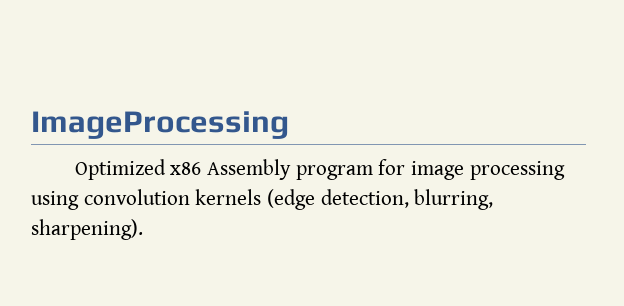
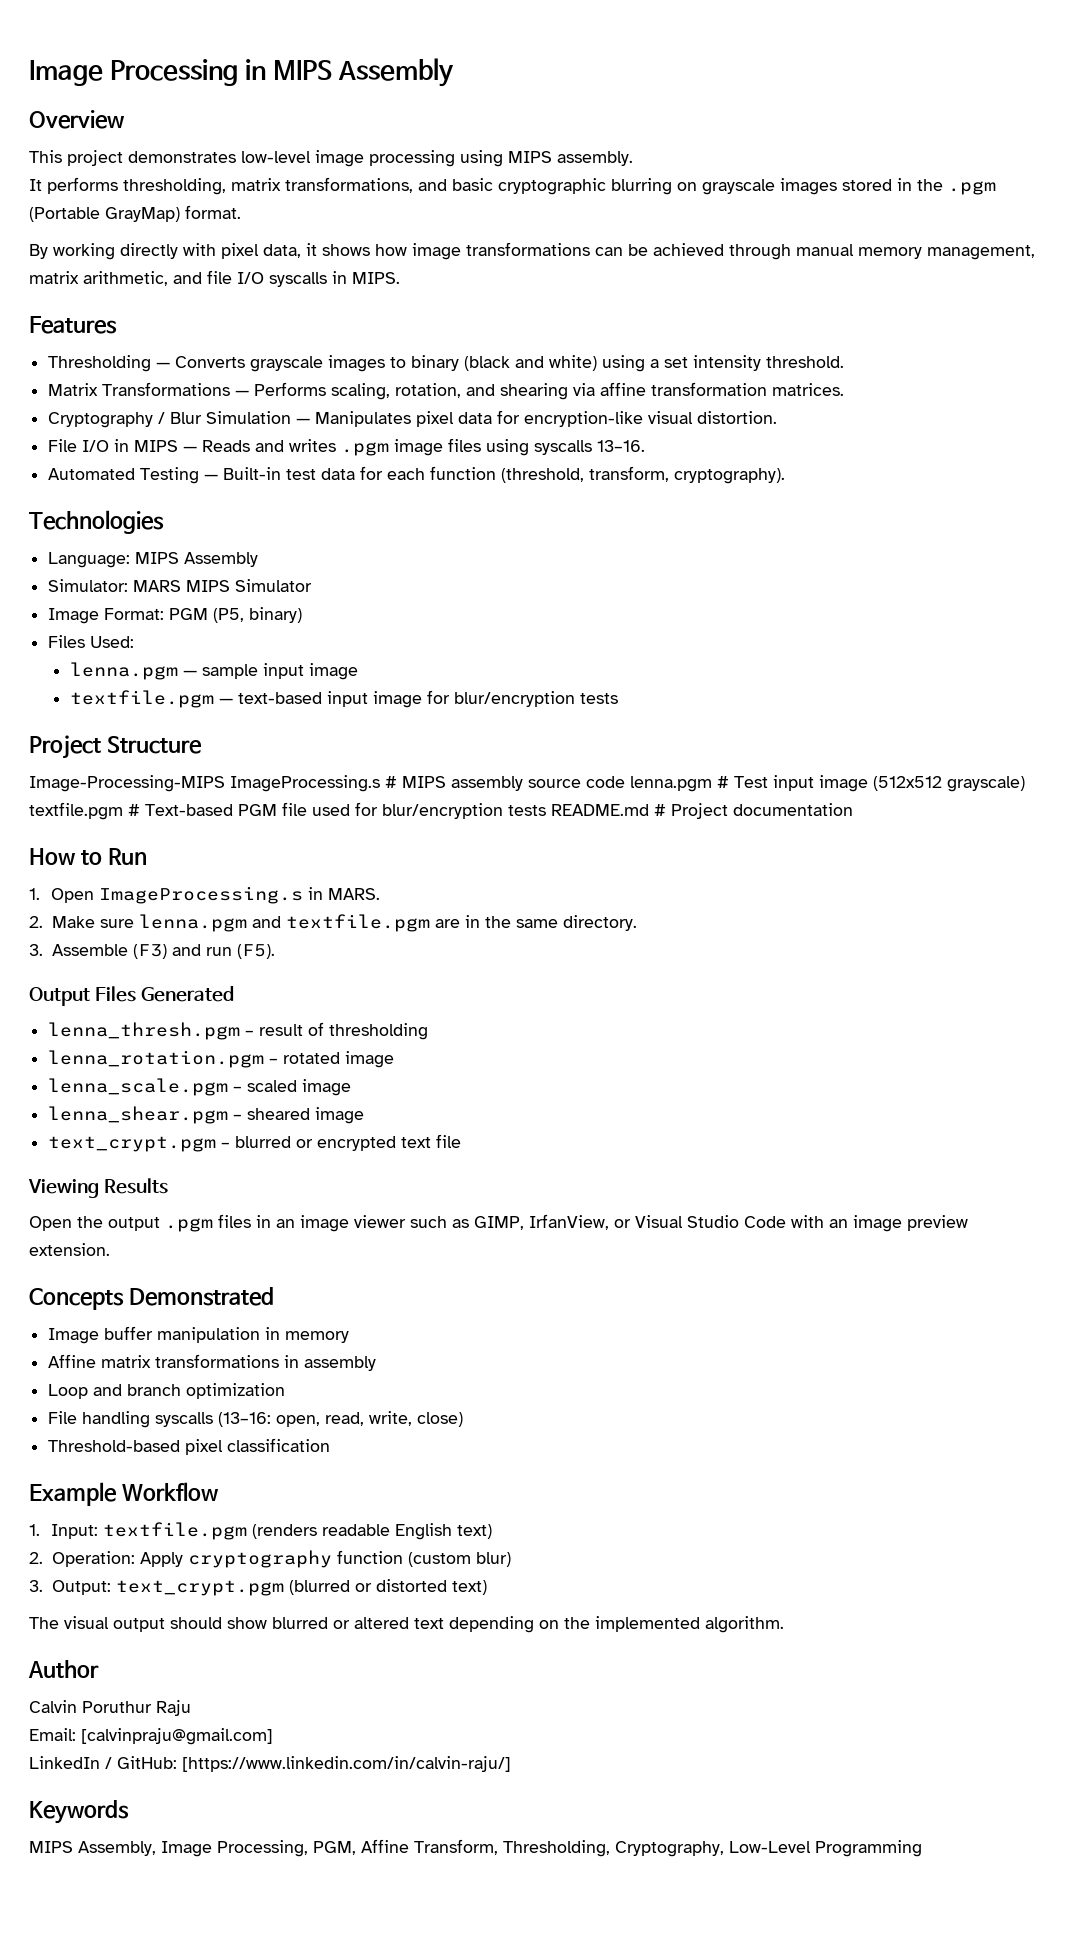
[31,111,289,139] [74,159,565,180] [31,189,494,210] [31,219,143,240] ImageProcessing // Optimized x86 Assembly program for image processing using convolution kernels (edge detection, blurring, sharpening). -> [29,58,455,87] [29,110,125,129] [29,150,633,167] [29,177,996,195] [29,205,241,222] [29,242,1035,260] [29,270,400,287] [29,316,117,334] [48,355,845,372] [48,382,845,400] [48,410,778,428] [48,438,646,456] [48,466,786,484] [29,510,164,534] [48,552,259,568] [48,579,313,592] [48,607,303,624] [48,635,135,648] [70,662,359,680] [70,690,619,708] [29,735,202,759] [29,775,1025,792] [29,802,853,820] [29,848,147,865] [29,886,380,904] [29,914,637,932] [29,944,275,959] [29,986,235,1006] [48,1022,429,1040] [48,1050,395,1068] [48,1078,352,1096] [48,1106,365,1124] [48,1134,462,1152] [28,1178,169,1198] [29,1214,968,1232] [29,1243,110,1256] [29,1287,274,1310] [48,1326,350,1344] [48,1354,377,1371] [48,1383,286,1399] [48,1411,464,1428] [48,1438,331,1455] [29,1482,219,1506] [29,1522,492,1540] [29,1550,511,1568] [29,1579,487,1596] [29,1616,784,1633] [28,1660,99,1678] [29,1700,191,1716] [29,1728,273,1745] [29,1756,511,1772] [29,1800,129,1824] [29,1839,922,1857] Image Processing in MIPS Assembly // Overview // This project demonstrates low-level image processing using MIPS assembly. // It performs thresholding, matrix transformations, and basic cryptographic blurring on grayscale images stored in the .pgm (Portable GrayMap) format. // By working directly with pixel data, it shows how image transformations can be achieved through manual memory management, matrix arithmetic, and file I/O syscalls in MIPS. // Features // Thresholding — Converts grayscale images to binary (black and white) using a set intensity threshold. // Matrix Transformations — Performs scaling, rotation, and shearing via affine transformation matrices. // Cryptography / Blur Simulation — Manipulates pixel data for encryption-like visual distortion. // File I/O in MIPS — Reads and writes .pgm image files using syscalls 13–16. // Automated Testing — Built-in test data for each function (threshold, transform, cryptography). // Technologies // Language: MIPS Assembly // Simulator: MARS MIPS Simulator // Image Format: PGM (P5, binary) // Files Used: // lenna.pgm — sample input image // textfile.pgm — text-based input image for blur/encryption tests // Project Structure // Image-Processing-MIPS ImageProcessing.s # MIPS assembly source code lenna.pgm # Test input image (512x512 grayscale) textfile.pgm # Text-based PGM file used for blur/encryption tests README.md # Project documentation // How to Run // 1. Open ImageProcessing.s in MARS. // 2. Make sure lenna.pgm and textfile.pgm are in the same directory. // 3. Assemble (F3) and run (F5). // Output Files Generated // lenna_thresh.pgm – result of thresholding // lenna_rotation.pgm – rotated image // lenna_scale.pgm – scaled image // lenna_shear.pgm – sheared image // text_crypt.pgm – blurred or encrypted text file // Viewing Results // Open the output .pgm files in an image viewer such as GIMP, IrfanView, or Visual Studio Code with an image preview extension. // Concepts Demonstrated // Image buffer manipulation in memory // Affine matrix transformations in assembly // Loop and branch optimization // File handling syscalls (13–16: open, read, write, close) // Threshold-based pixel classification // Example Workflow // 1. Input: textfile.pgm (renders readable English text) // 2. Operation: Apply cryptography function (custom blur) // 3. Output: text_crypt.pgm (blurred or distorted text) // The visual output should show blurred or altered text depending on the implemented algorithm. // Author // Calvin Poruthur Raju // Email: [calvinpraju@gmail.com] // LinkedIn / GitHub: [https://www.linkedin.com/in/calvin-raju/] // Keywords // MIPS Assembly, Image Processing, PGM, Affine Transform, Thresholding, Cryptography, Low-Level Programming

